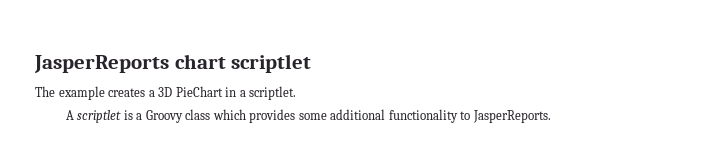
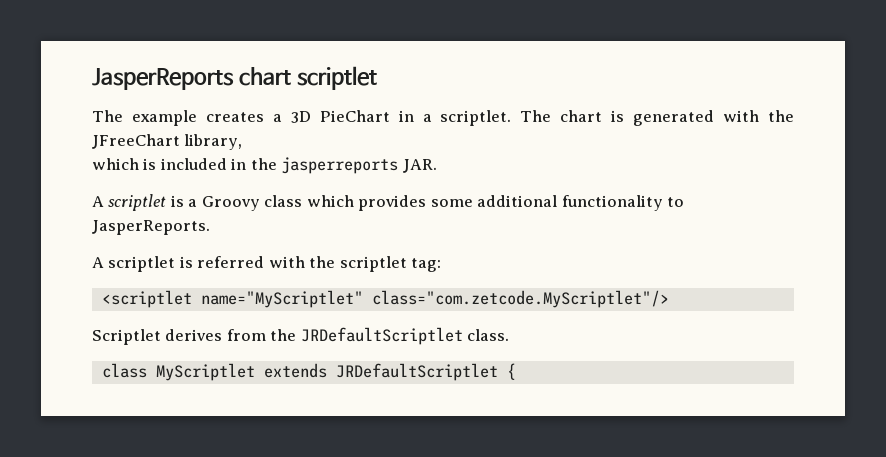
(297, 93) none -> [520,110,795,126] [92,134,243,150] [92,157,437,174] The chart is generated with the JFreeChart library, // which is included in the jasperreports JAR.
(551, 116) none -> [92,256,442,272] [101,290,669,308] [92,327,510,345] [101,363,516,381] // A scriptlet is referred with the scriptlet tag: // <scriptlet name="MyScriptlet" class="com.zetcode.MyScriptlet"/> // Scriptlet derives from the JRDefaultScriptlet class. // class MyScriptlet extends JRDefaultScriptlet {

